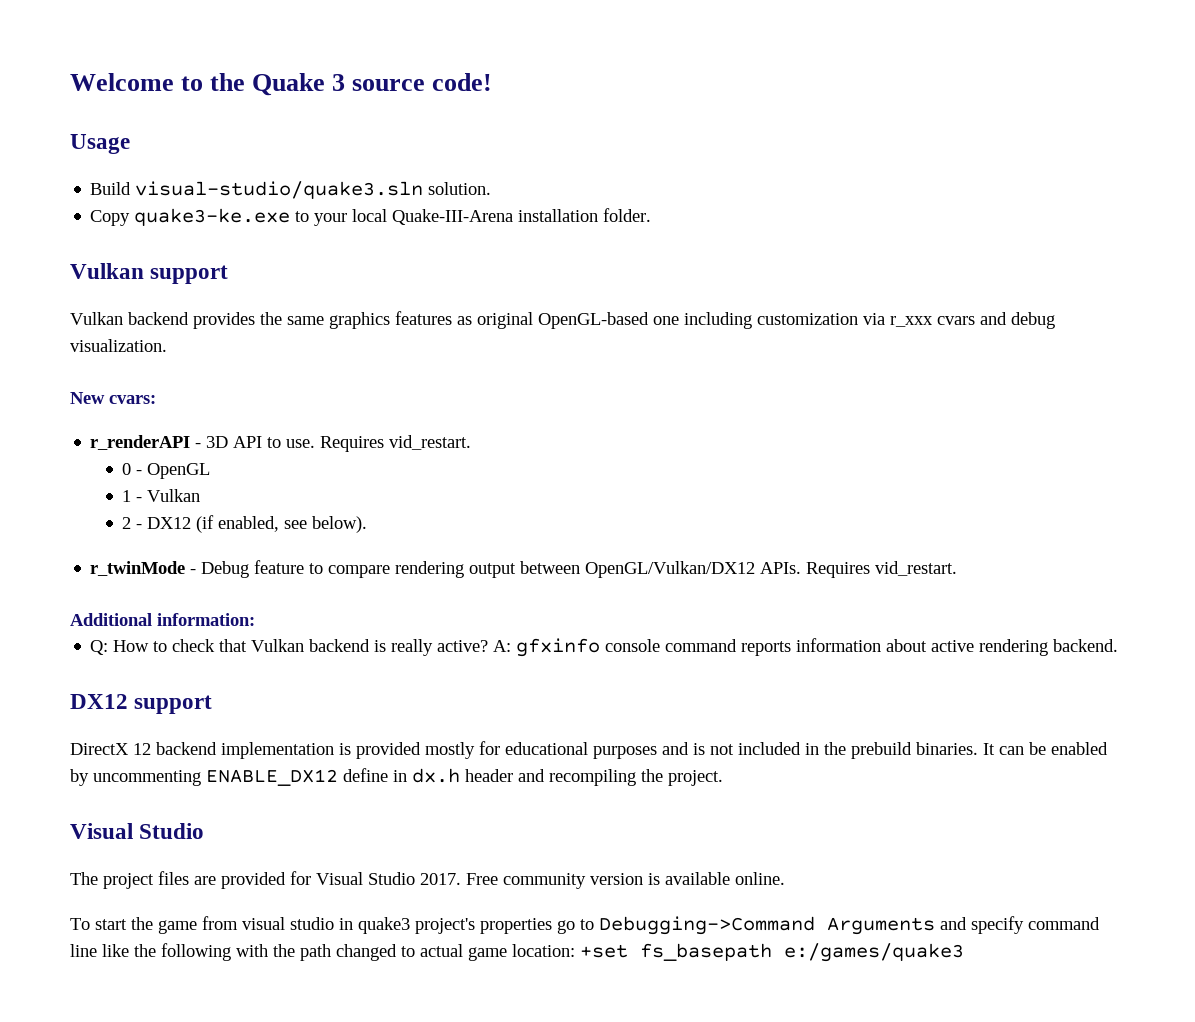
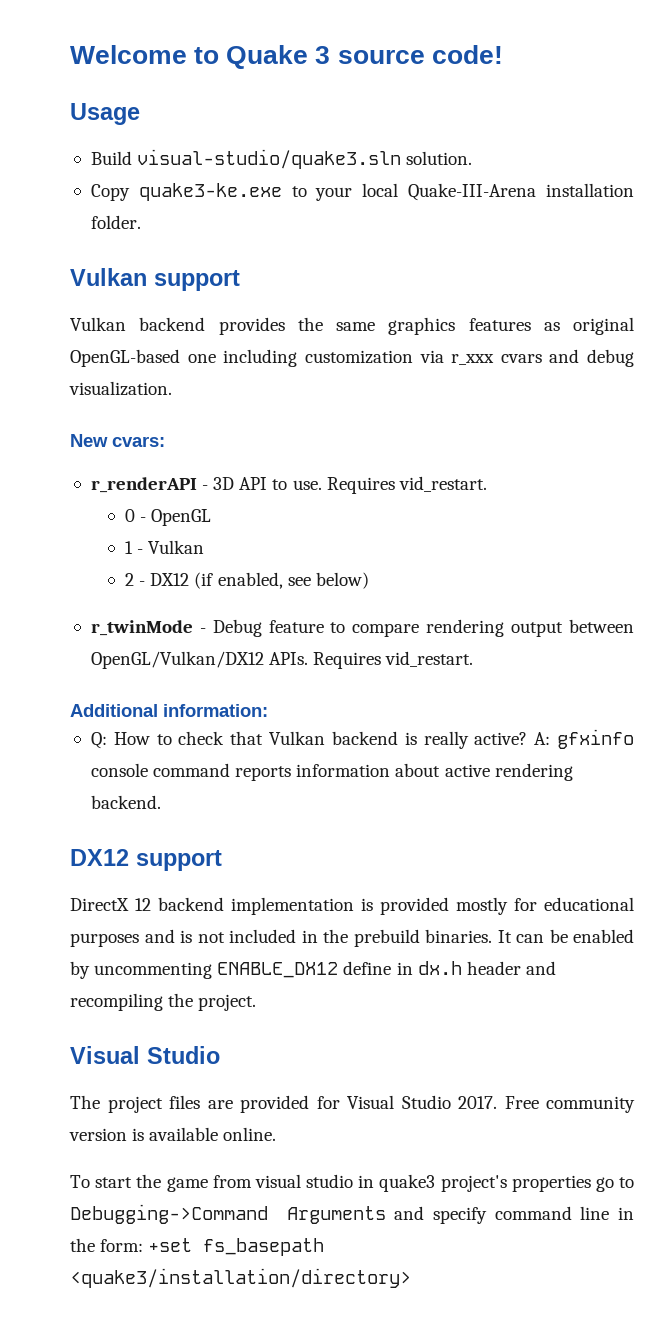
[210,73,246,91] the -> (220, 55) none
[312,516,368,533] below). -> [315,572,369,589] below)
[102,943,575,961] like the following with the path changed to actual game location: -> [618,1207,635,1220] [70,1238,144,1252] in the form:
[784,943,964,962] e:/games/quake3 -> [70,1268,411,1288] <quake3/installation/directory>

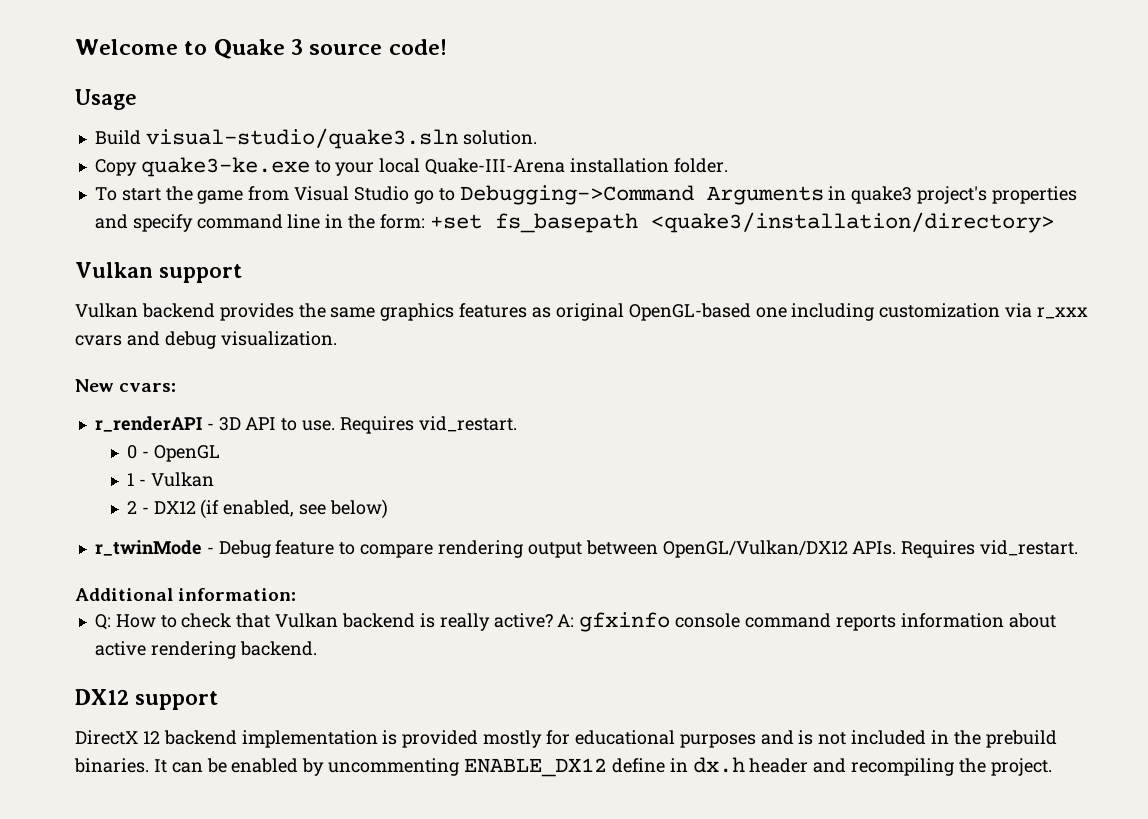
(141, 222) none -> [94,185,1077,205] [94,212,1054,233] // To start the game from Visual Studio go to Debugging->Command Arguments in quake3 project's properties and specify command line in the form: +set fs_basepath <quake3/installation/directory>
[70,1046,220,1064] [70,1095,635,1113] [69,1127,277,1141] [70,1174,634,1192] [70,1204,635,1224] [70,1238,325,1256] [70,1268,411,1288] // Visual Studio // The project files are provided for Visual Studio 2017. Free community version is available online. // To start the game from visual studio in quake3 project's properties go to Debugging->Command Arguments and specify command line in the form: +set fs_basepath <quake3/installation/directory> -> (1052, 767) none

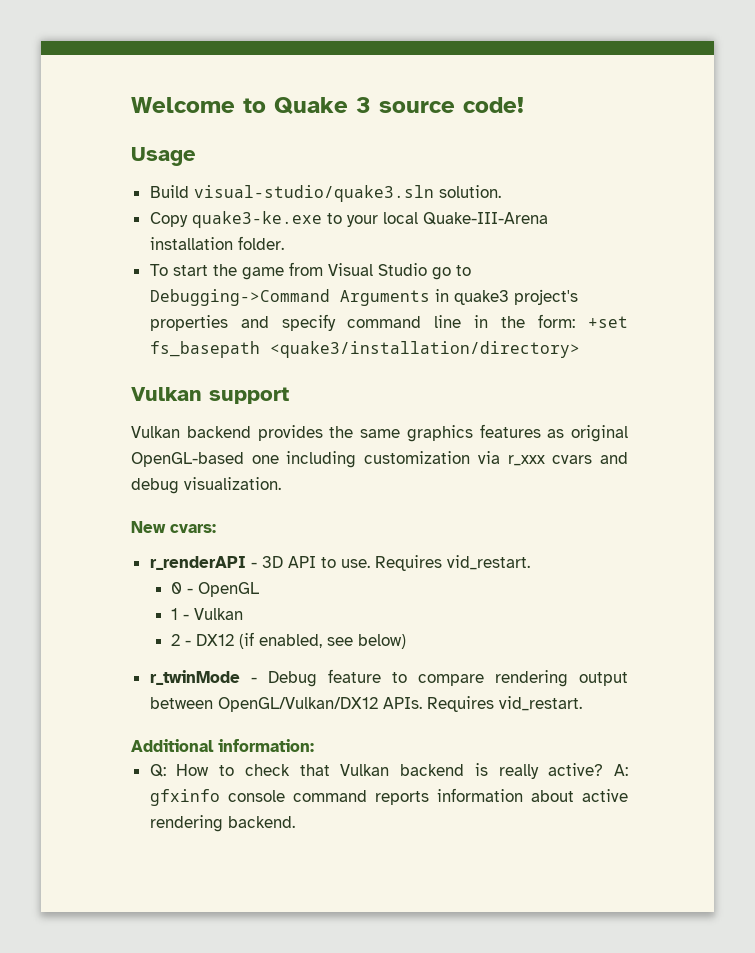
[75,689,218,710] [75,730,1057,748] [74,757,1052,777] // DX12 support // DirectX 12 backend implementation is provided mostly for educational purposes and is not included in the prebuild binaries. It can be enabled by uncommenting ENABLE_DX12 define in dx.h header and recompiling the project. -> (295, 822) none

